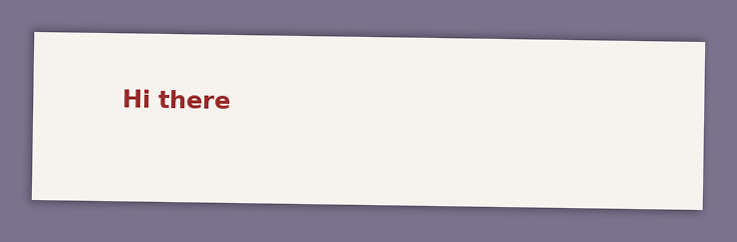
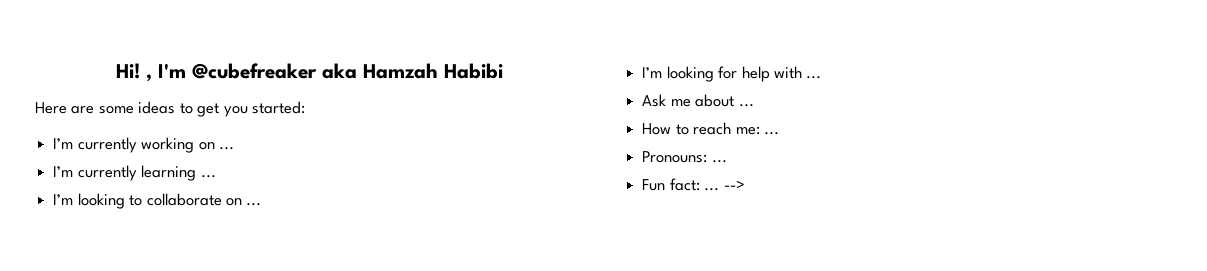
[122,89,231,109] Hi there -> [115,63,503,82] [35,101,306,117] [53,137,234,153] [53,165,216,181] [53,193,262,209] [642,66,822,82] [642,94,754,107] [642,122,779,135] [642,151,727,163] [642,178,745,191] Hi! , I'm @cubefreaker aka Hamzah Habibi // Here are some ideas to get you started: // I’m currently working on ... // I’m currently learning ... // I’m looking to collaborate on ... // I’m looking for help with ... // Ask me about ... // How to reach me: ... // Pronouns: ... // Fun fact: ... -->

